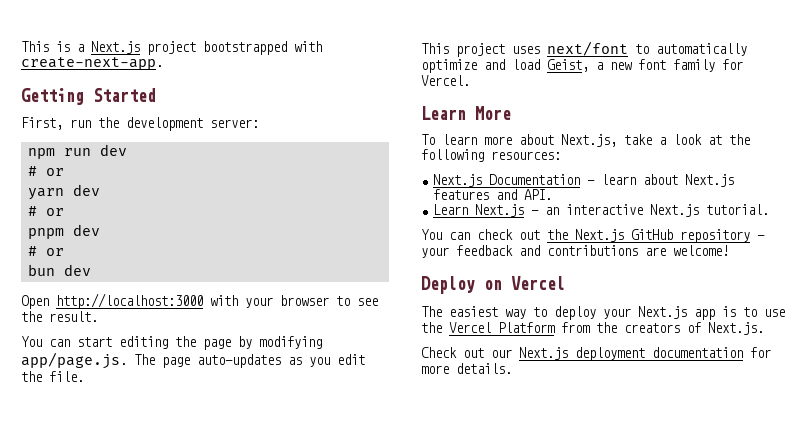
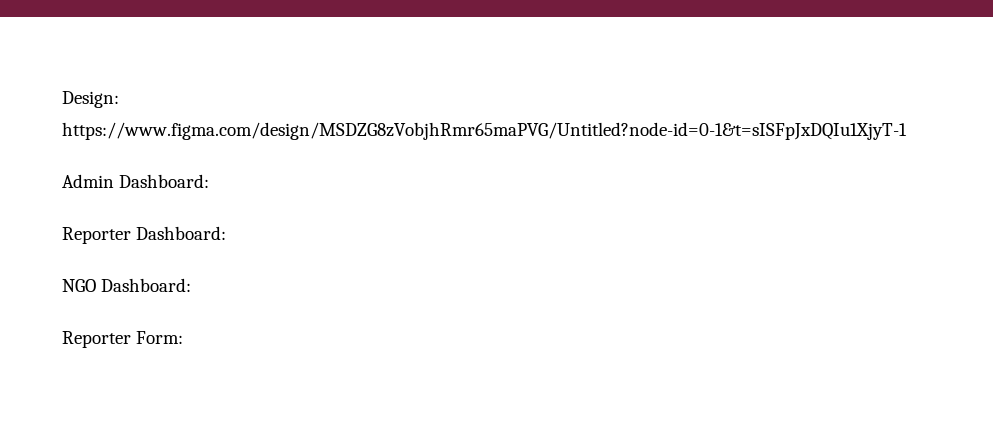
[21,41,322,55] [21,57,163,70] [21,88,156,105] [21,117,259,131] [27,144,127,159] [27,166,64,176] [27,184,100,200] [27,206,64,216] [27,224,100,239] [27,246,64,256] [27,264,91,276] [21,293,378,309] [21,311,98,322] [21,336,322,350] [21,352,365,369] [21,371,84,382] [421,41,747,57] [421,59,743,73] [421,75,470,86] [421,106,511,120] [421,134,750,147] [421,149,561,162] [433,174,735,187] [433,189,553,200] [433,204,770,217] [421,229,765,243] [421,245,729,258] [421,276,565,294] [421,306,785,320] [421,322,764,335] [421,347,771,361] [421,363,512,374] This is a Next.js project bootstrapped with create-next-app. // Getting Started // First, run the development server: // npm run dev // # or // yarn dev // # or // pnpm dev // # or // bun dev // Open http://localhost:3000 with your browser to see the result. // You can start editing the page by modifying app/page.js. The page auto-updates as you edit the file. // This project uses next/font to automatically optimize and load Geist, a new font family for Vercel. // Learn More // To learn more about Next.js, take a look at the following resources: // Next.js Documentation - learn about Next.js features and API. // Learn Next.js - an interactive Next.js tutorial. // You can check out the Next.js GitHub repository - your feedback and contributions are welcome! // Deploy on Vercel // The easiest way to deploy your Next.js app is to use the Vercel Platform from the creators of Next.js. // Check out our Next.js deployment documentation for more details. -> [62,91,119,108] [62,122,907,140] [62,174,210,188] [62,226,227,244] [62,278,192,292] [62,331,184,348] Design: https://www.figma.com/design/MSDZG8zVobjhRmr65maPVG/Untitled?node-id=0-1&t=sISFpJxDQIu1XjyT-1 // Admin Dashboard: // Reporter Dashboard: // NGO Dashboard: // Reporter Form:

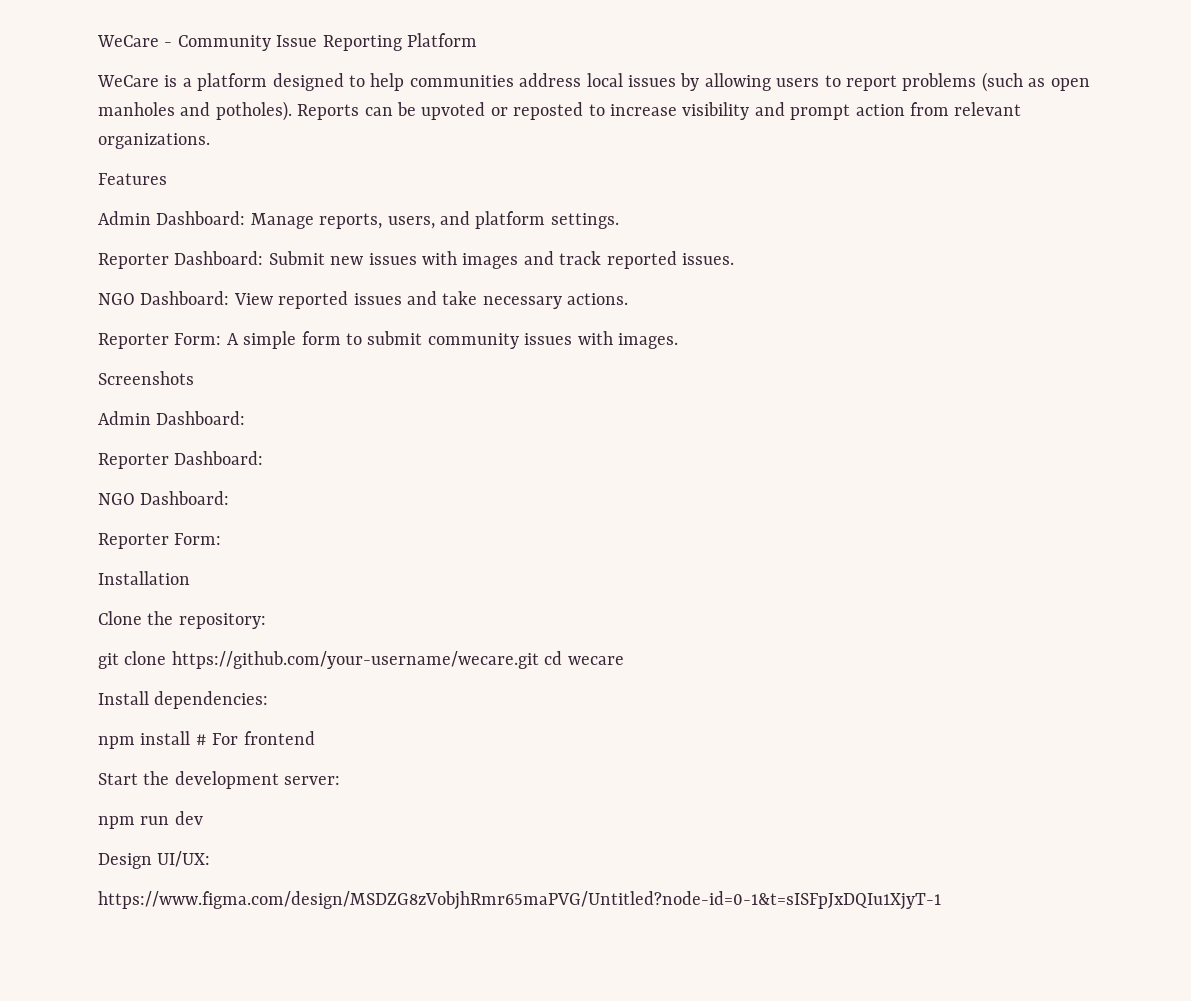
[62,91,119,108] [62,122,907,140] Design: https://www.figma.com/design/MSDZG8zVobjhRmr65maPVG/Untitled?node-id=0-1&t=sISFpJxDQIu1XjyT-1 -> [97,33,477,51] [97,72,1090,92] [98,101,1022,121] [98,133,210,149] [98,173,167,185] [98,211,619,229] [98,251,734,269] [98,291,629,309] [98,331,678,349] [98,371,194,385] WeCare - Community Issue Reporting Platform // WeCare is a platform designed to help communities address local issues by allowing users to report problems (such as open manholes and potholes). Reports can be upvoted or reposted to increase visibility and prompt action from relevant organizations. // Features // Admin Dashboard: Manage reports, users, and platform settings. // Reporter Dashboard: Submit new issues with images and track reported issues. // NGO Dashboard: View reported issues and take necessary actions. // Reporter Form: A simple form to submit community issues with images. // Screenshots
(184, 337) none -> [98,571,190,585] [98,611,266,629] [98,651,624,669] [98,691,269,709] [98,731,315,749] [98,771,341,789] [98,811,203,829] [98,851,211,869] [98,891,941,910] // Installation // Clone the repository: // git clone https://github.com/your-username/wecare.git cd wecare // Install dependencies: // npm install # For frontend // Start the development server: // npm run dev // Design UI/UX: // https://www.figma.com/design/MSDZG8zVobjhRmr65maPVG/Untitled?node-id=0-1&t=sISFpJxDQIu1XjyT-1

